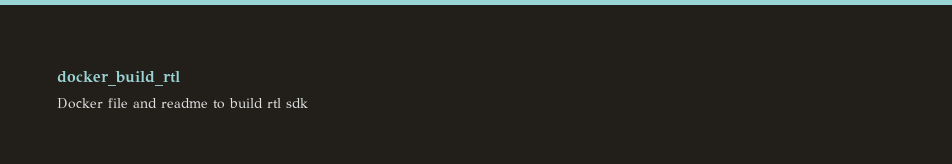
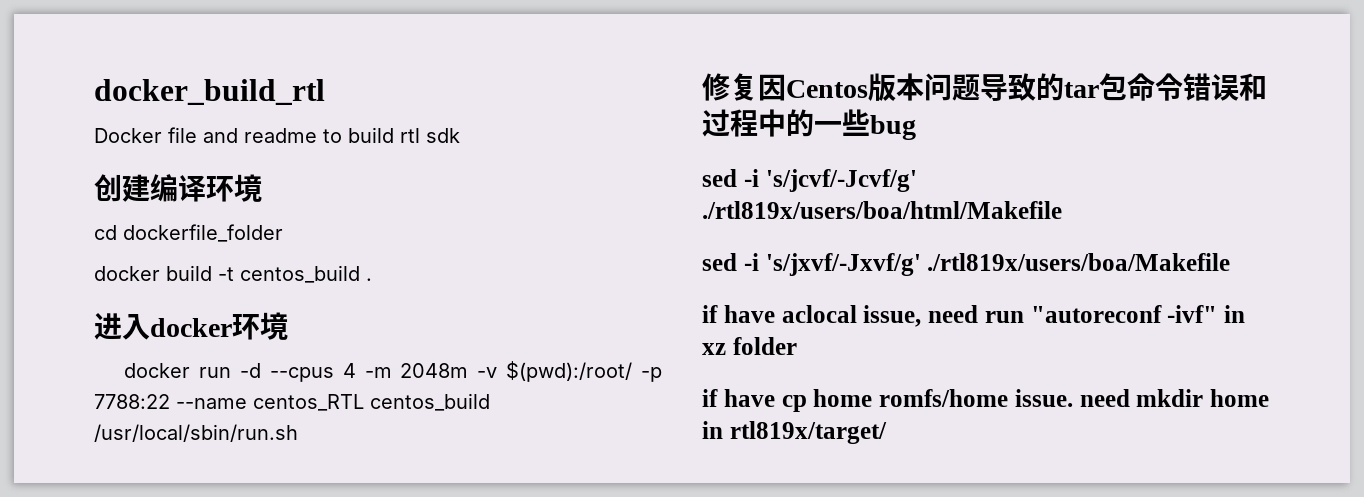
(308, 103) none -> [94,174,262,202] [94,224,283,242] [94,265,372,283] [94,312,288,340] [124,361,662,382] [94,393,490,411] [94,424,298,442] [702,73,1267,101] [702,109,916,140] [702,169,917,192] [702,201,1062,219] [702,253,1231,276] [702,305,1245,327] [702,337,797,355] [702,389,1269,412] [702,421,887,444] // 创建编译环境 // cd dockerfile_folder // docker build -t centos_build . // 进入docker环境 // docker run -d --cpus 4 -m 2048m -v $(pwd):/root/ -p 7788:22 --name centos_RTL centos_build /usr/local/sbin/run.sh // 修复因Centos版本问题导致的tar包命令错误和过程中的一些bug // sed -i 's/jcvf/-Jcvf/g' ./rtl819x/users/boa/html/Makefile // sed -i 's/jxvf/-Jxvf/g' ./rtl819x/users/boa/Makefile // if have aclocal issue, need run "autoreconf -ivf" in xz folder // if have cp home romfs/home issue. need mkdir home in rtl819x/target/

